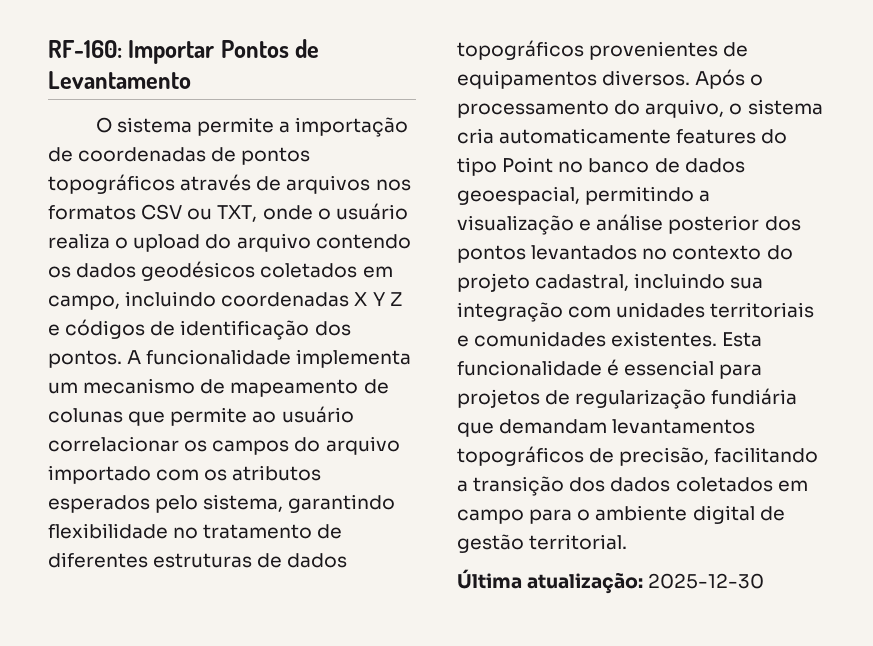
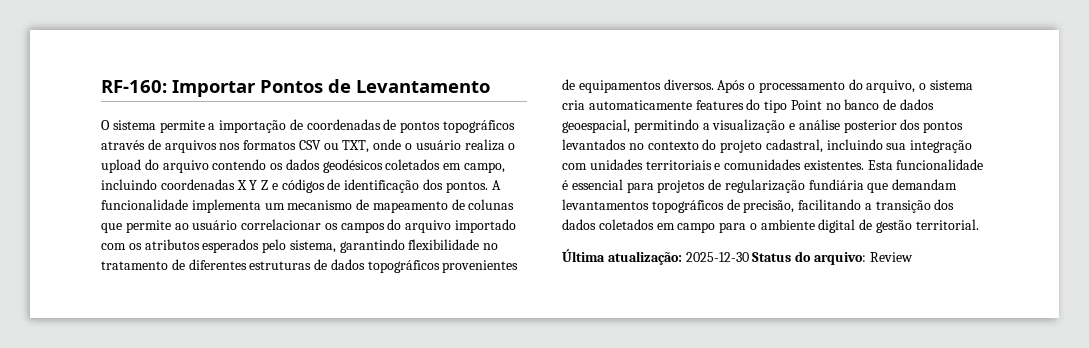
(765, 581) none -> [752,251,913,265] Status do arquivo: Review

